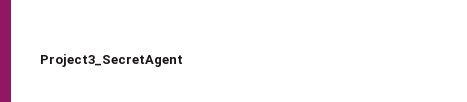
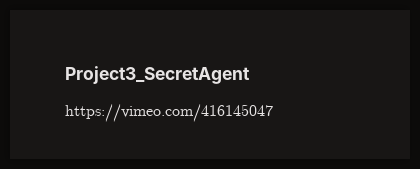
(183, 60) none -> [65,104,273,122] // https://vimeo.com/416145047

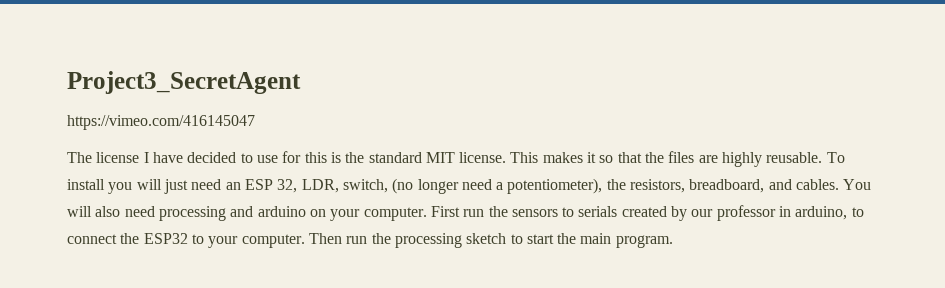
(273, 113) none -> [67,151,845,167] [67,178,872,194] [67,205,864,221] [67,233,673,248] // The license I have decided to use for this is the standard MIT license. This makes it so that the files are highly reusable. To install you will just need an ESP 32, LDR, switch, (no longer need a potentiometer), the resistors, breadboard, and cables. You will also need processing and arduino on your computer. First run the sensors to serials created by our professor in arduino, to connect the ESP32 to your computer. Then run the processing sketch to start the main program.

